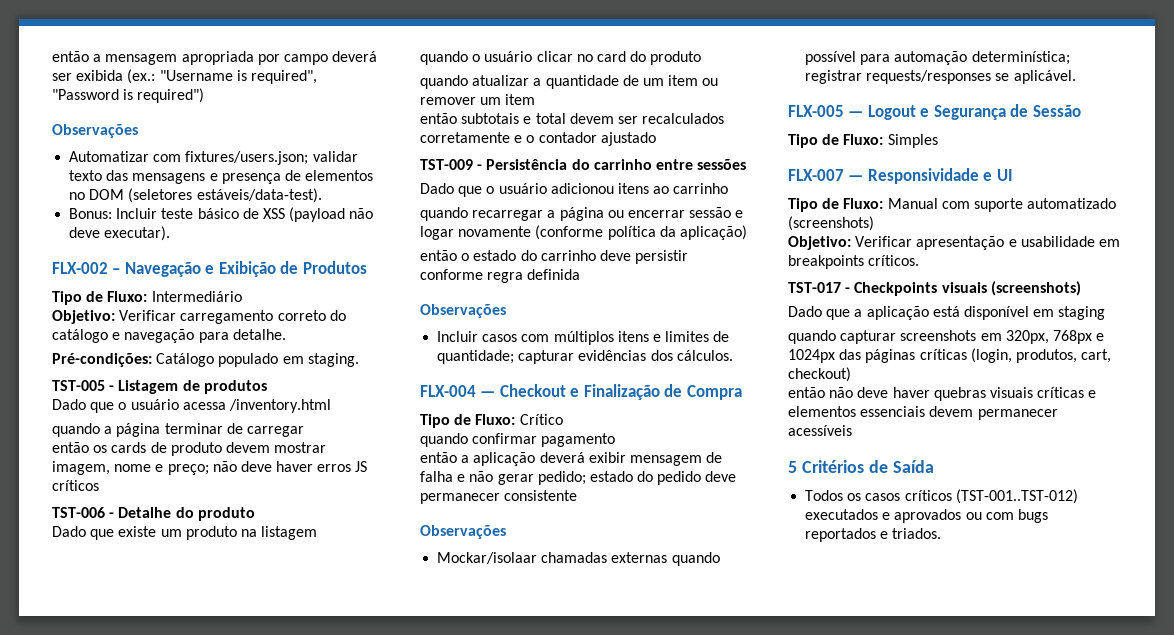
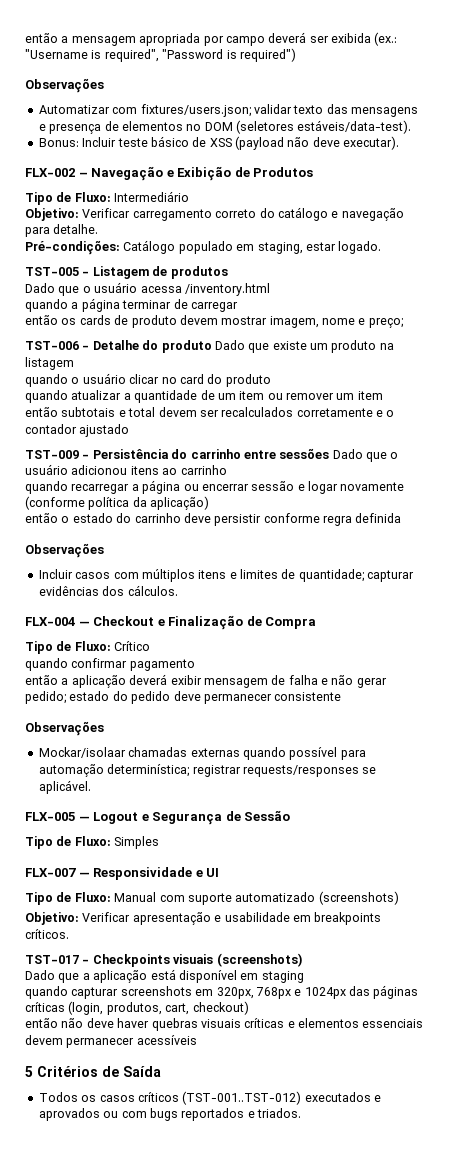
[307,353,359,367] staging. -> [257,241,382,254] staging, estar logado.
[212,461,368,472] [52,480,99,491] não deve haver erros JS críticos -> (403, 323) none
(255, 514) // -> (212, 346) none
(747, 164) // -> (330, 453) none

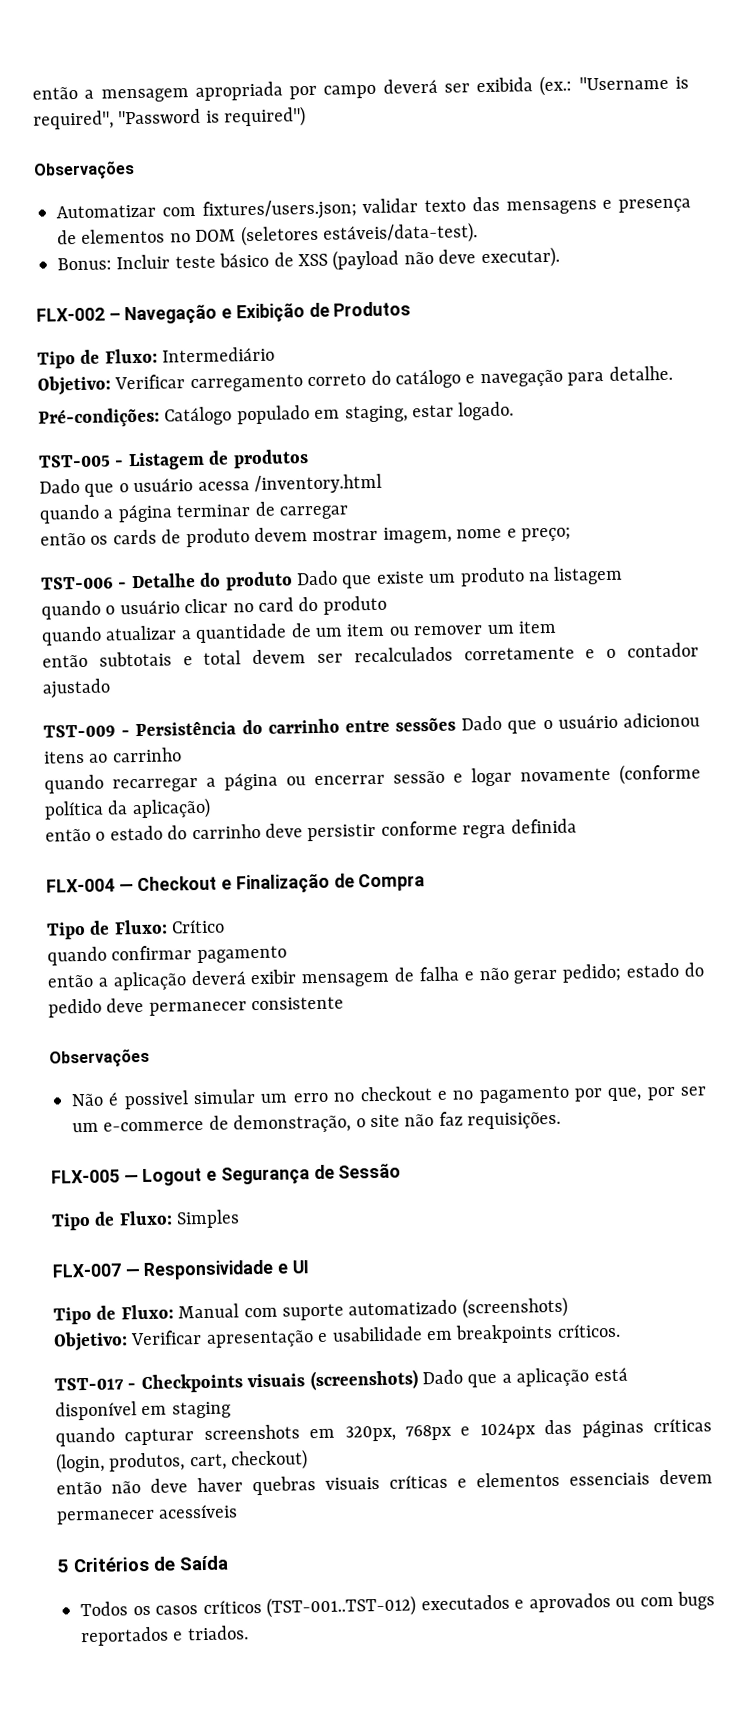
[25,543,104,558] [38,569,415,582] [38,585,178,596] // Observações // Incluir casos com múltiplos itens e limites de quantidade; capturar evidências dos cálculos. -> (577, 826) none
[38,747,366,760] [38,764,377,777] [38,780,91,794] Mockar/isolaar chamadas externas quando possível para automação determinística; registrar requests/responses se aplicável. -> [71,1085,706,1110] [72,1111,562,1134] Não é possivel simular um erro no checkout e no pagamento por que, por ser um e-commerce de demonstração, o site não faz requisições.
(303, 960) // -> (418, 1380) none

